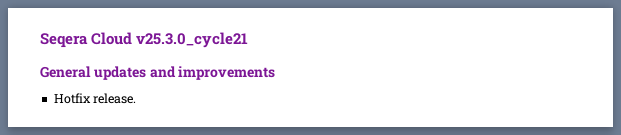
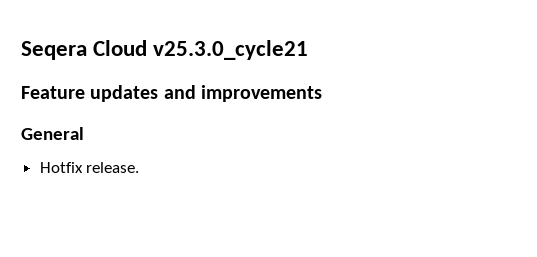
[40,66,91,78] General -> [21,86,85,99] Feature
(276, 73) none -> [21,127,84,140] // General

